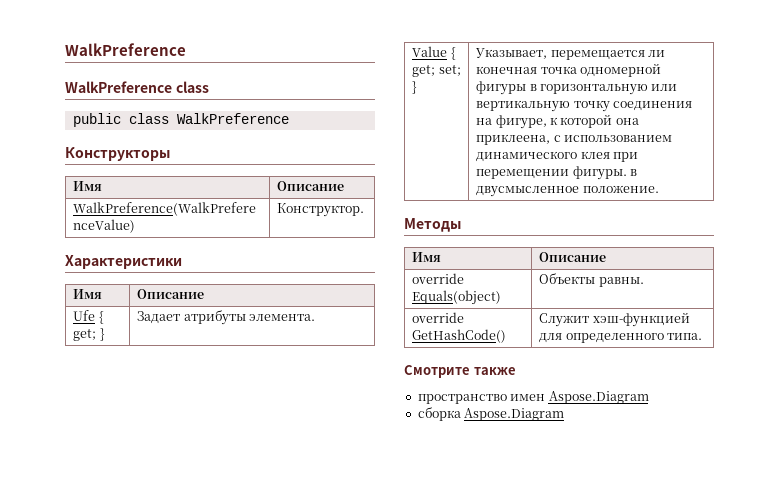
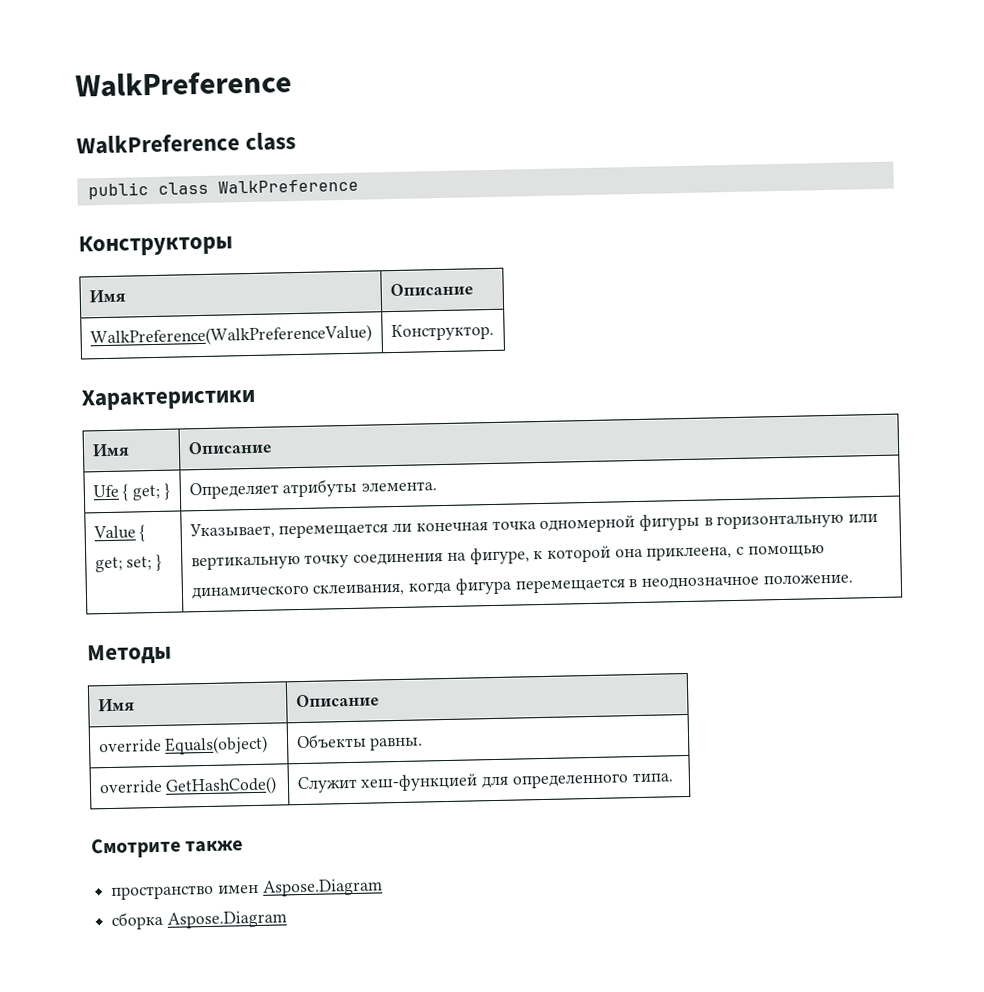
[137,311,181,324] Задает -> [188,481,279,500] Определяет
[563,135,672,142] [476,151,638,162] [476,166,637,180] [476,186,580,197] использованием динамического клея при перемещении фигуры. в двусмысленное -> [747,545,825,558] [190,575,759,600] помощью динамического склеивания, когда фигура перемещается в неоднозначное
[592,312,690,327] хэш-функцией -> [360,773,479,792] хеш-функцией

